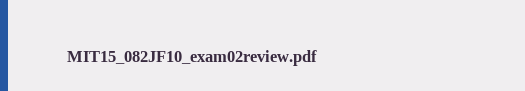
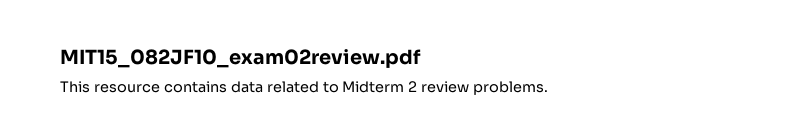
(317, 58) none -> [60,81,549,95] // This resource contains data related to Midterm 2 review problems.

